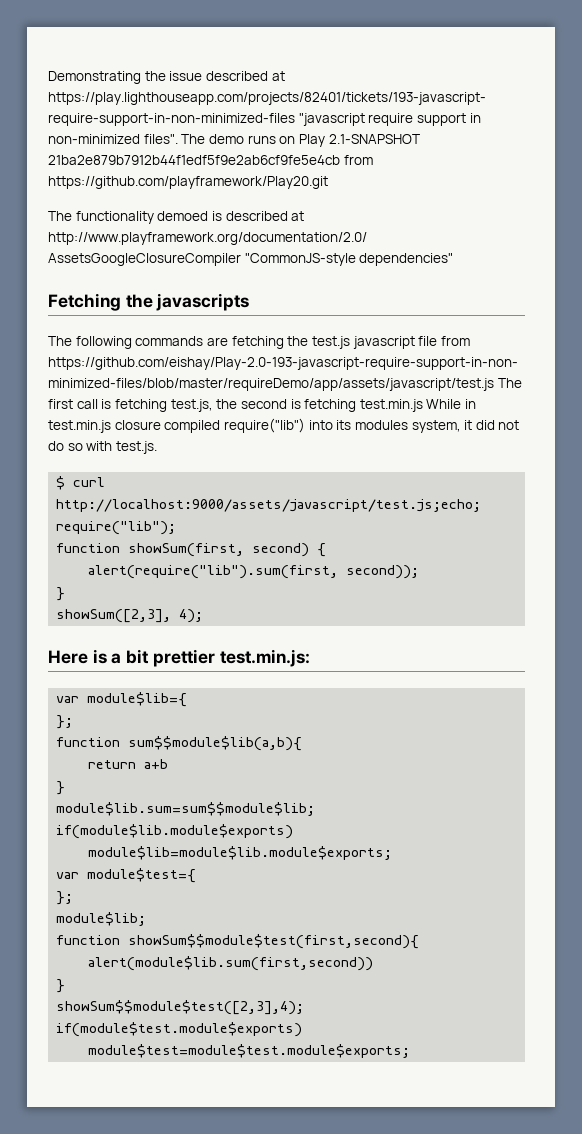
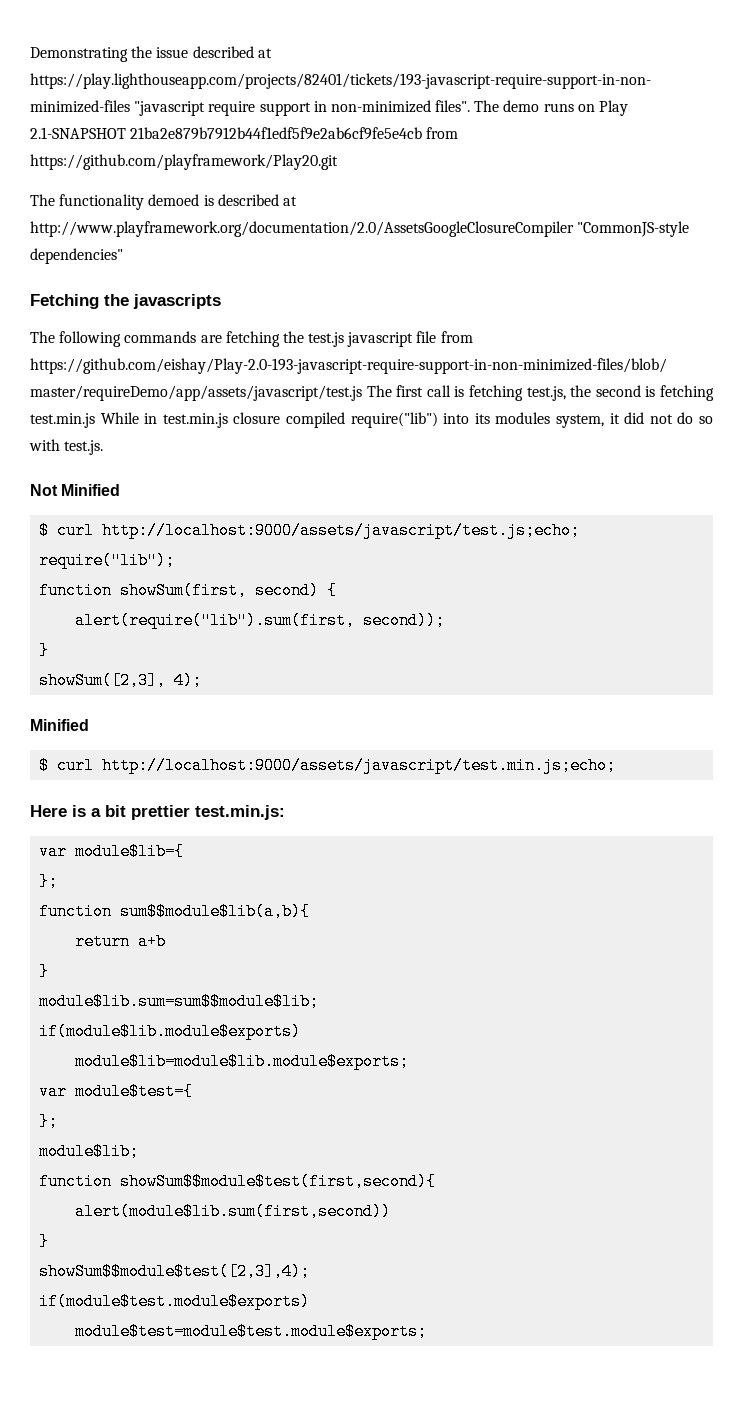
(157, 447) none -> [30,484,121,496] // Not Minified
(204, 616) none -> [30,719,89,731] [39,757,617,774] // Minified // $ curl http://localhost:9000/assets/javascript/test.min.js;echo;

